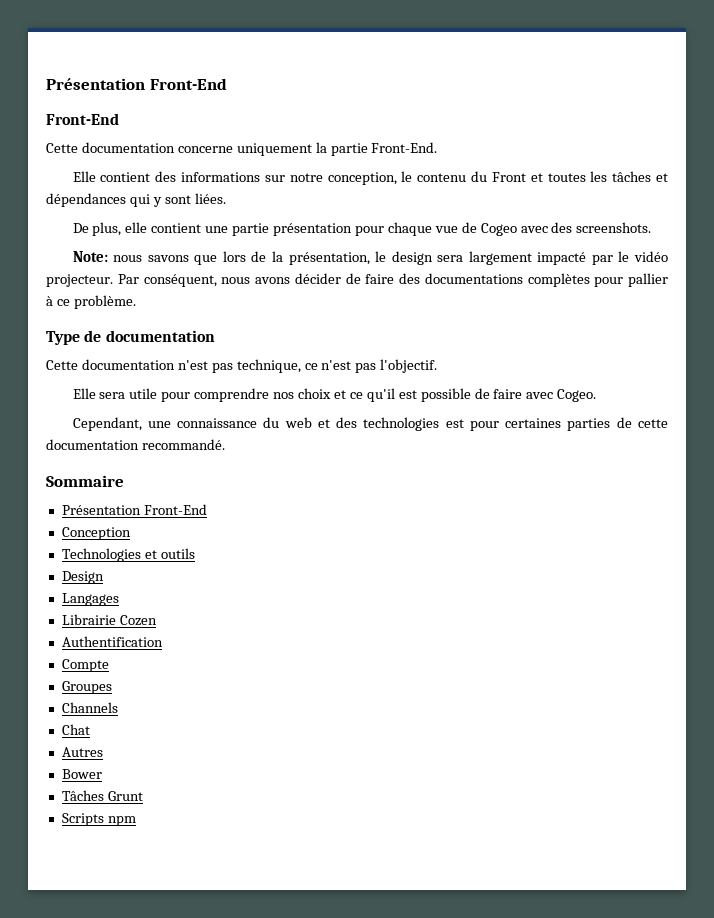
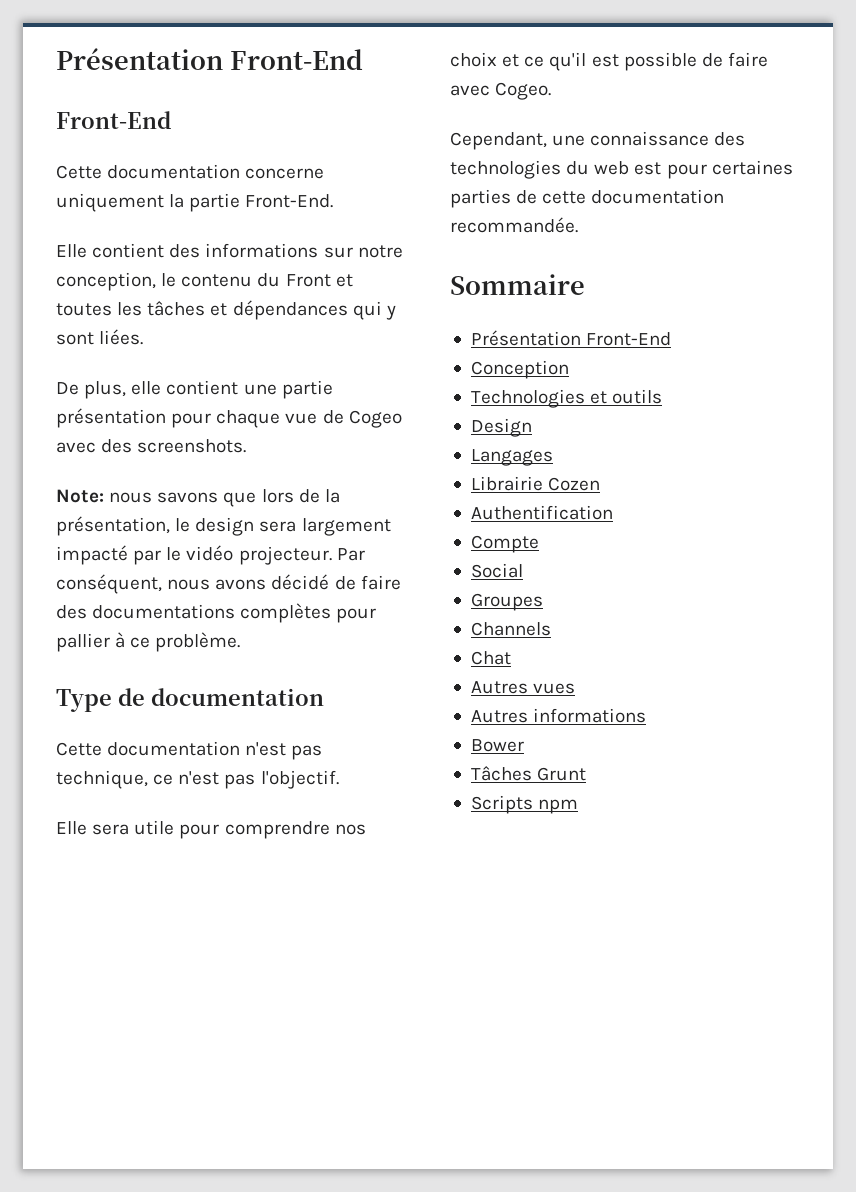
[294,273,341,284] décider -> [271,574,330,590] décidé
[263,417,440,431] du web et des technologies -> [714,132,746,146] [450,160,630,179] des technologies du web
[141,439,225,450] recommandé. -> [450,217,578,233] recommandée.
(109, 665) none -> [470,563,523,578] // Social
(103, 752) none -> [533,683,576,694] [470,708,647,723] vues // Autres informations

